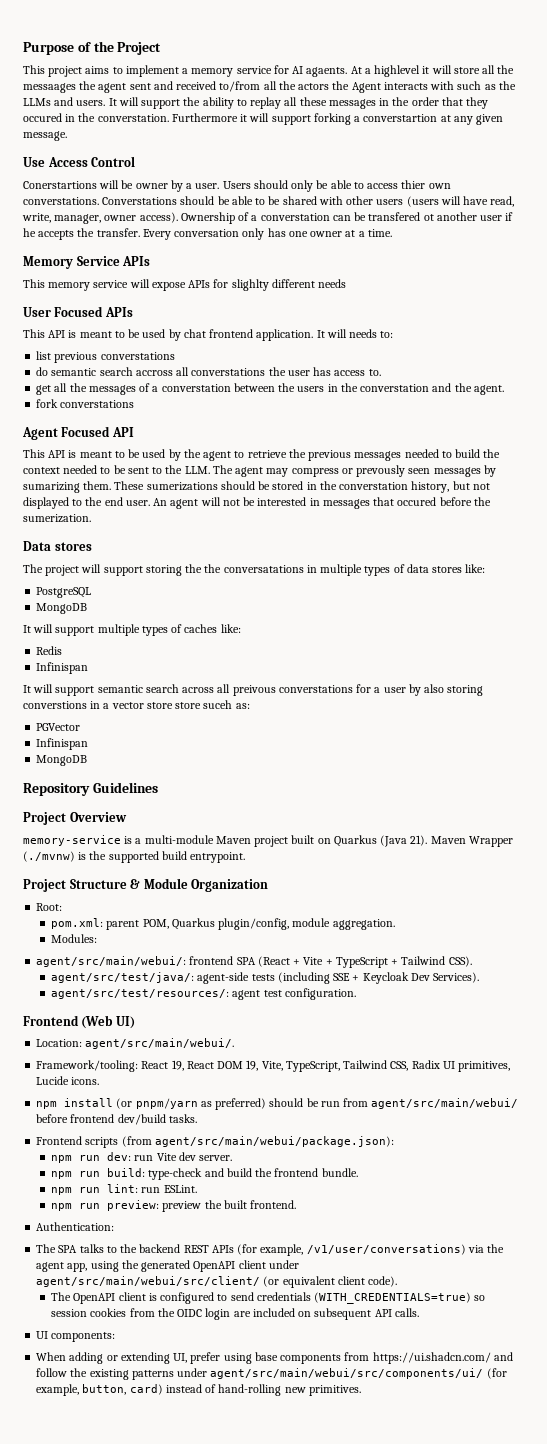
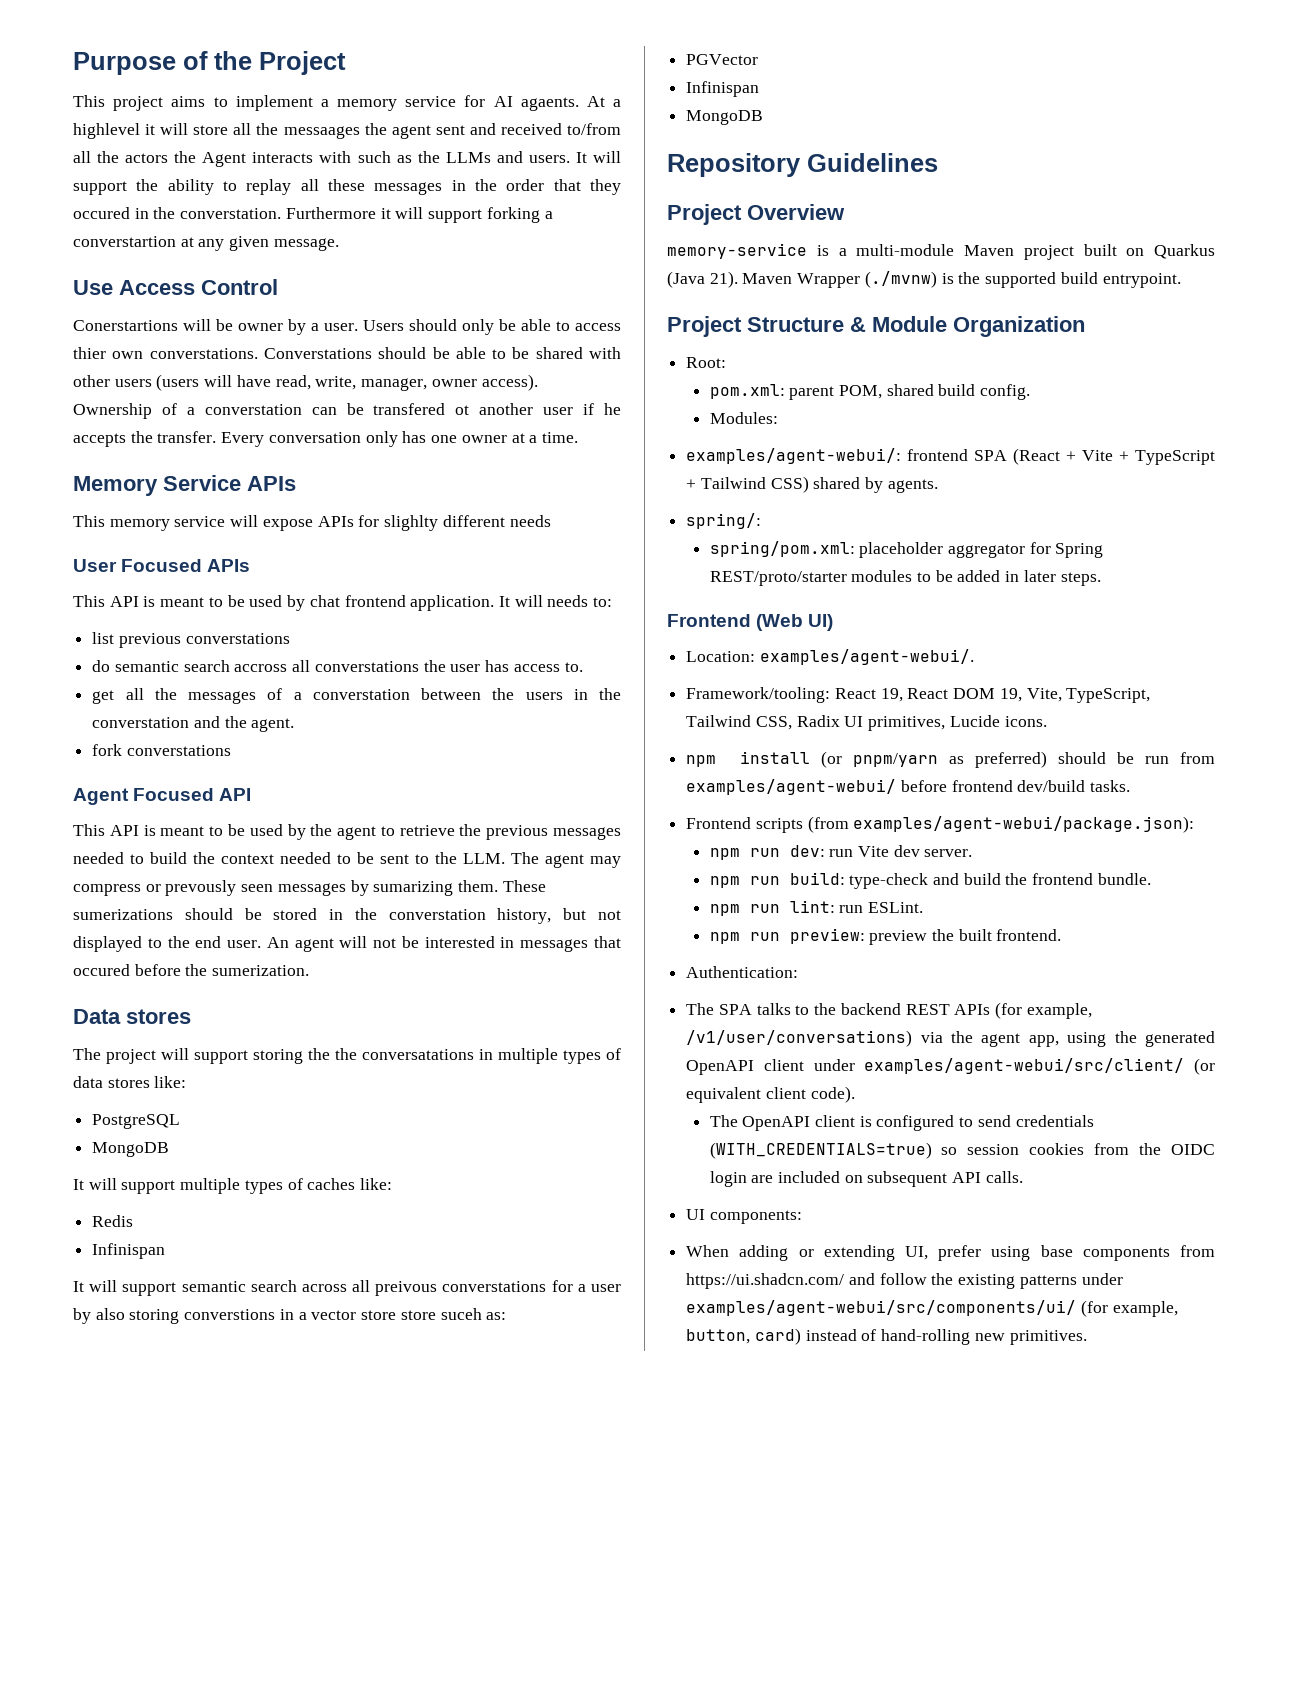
[171,918,395,930] Quarkus plugin/config, module aggregation. -> [886,384,1031,400] shared build config.
[36,956,187,967] agent/src/main/webui/: -> [686,448,902,464] examples/agent-webui/:
[448,956,472,967] [51,972,480,984] [51,988,356,1000] CSS). // agent/src/test/java/: agent-side tests (including SSE + Keycloak Dev Services). // agent/src/test/resources/: agent test configuration. -> [770,476,938,493] [686,513,762,529] [709,541,1104,558] [709,570,1101,586] CSS) shared by agents. // spring/: // spring/pom.xml: placeholder aggregator for Spring REST/proto/starter modules to be added in later steps.
[85,1038,235,1049] agent/src/main/webui/. -> [759,649,974,665] examples/agent-webui/.
[371,1098,519,1109] agent/src/main/webui/ -> [686,779,897,795] examples/agent-webui/
[154,1136,394,1147] agent/src/main/webui/package.json): -> [853,816,1195,833] examples/agent-webui/package.json):
[36,1276,261,1287] agent/src/main/webui/src/client/ -> [864,1058,1185,1074] examples/agent-webui/src/client/
[210,1368,484,1379] agent/src/main/webui/src/components/ui/ -> [686,1300,1077,1316] examples/agent-webui/src/components/ui/

